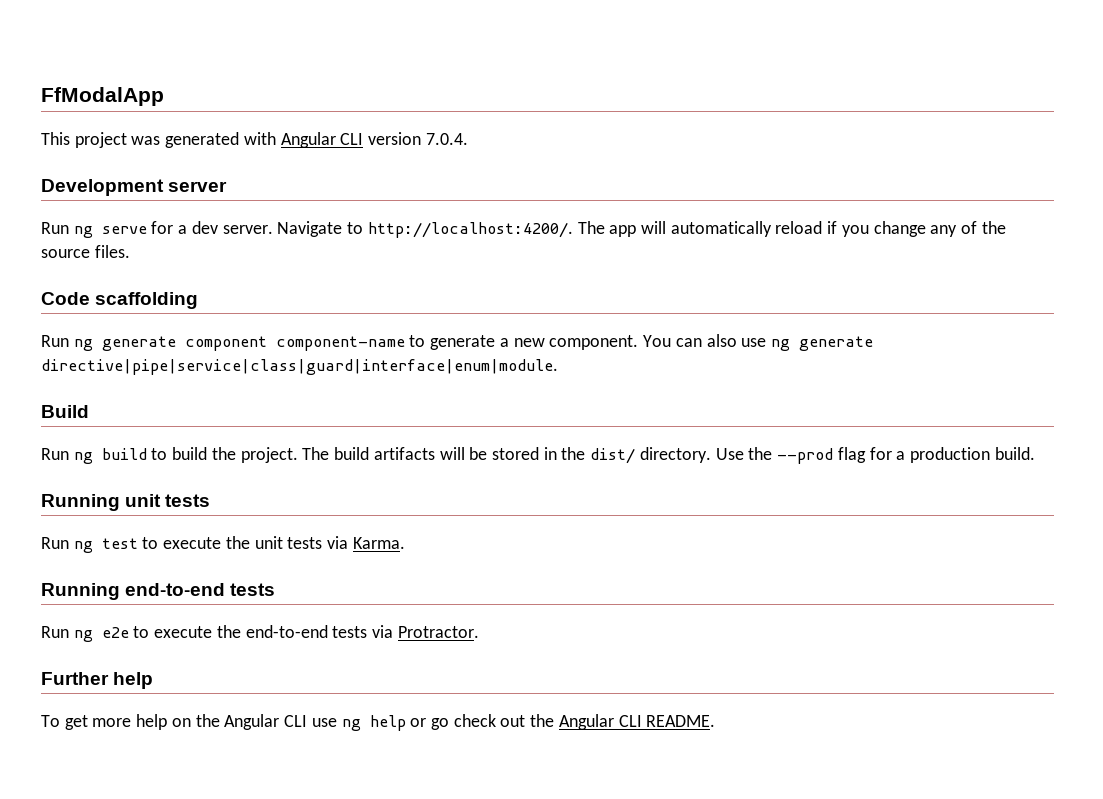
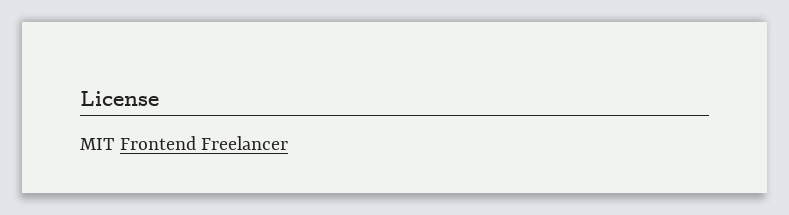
[41,87,164,106] [41,132,468,148] [41,179,228,196] [41,221,1006,238] [41,245,130,258] [41,292,199,309] [41,334,873,351] [41,359,558,375] [41,405,89,418] [41,447,1035,464] [41,494,211,511] [41,536,405,553] [41,583,276,600] [41,625,479,642] [41,672,154,689] [41,714,716,731] FfModalApp // This project was generated with Angular CLI version 7.0.4. // Development server // Run ng serve for a dev server. Navigate to http://localhost:4200/. The app will automatically reload if you change any of the source files. // Code scaffolding // Run ng generate component component-name to generate a new component. You can also use ng generate directive|pipe|service|class|guard|interface|enum|module. // Build // Run ng build to build the project. The build artifacts will be stored in the dist/ directory. Use the --prod flag for a production build. // Running unit tests // Run ng test to execute the unit tests via Karma. // Running end-to-end tests // Run ng e2e to execute the end-to-end tests via Protractor. // Further help // To get more help on the Angular CLI use ng help or go check out the Angular CLI README. -> [80,91,159,106] [80,136,289,150] License // MIT Frontend Freelancer

